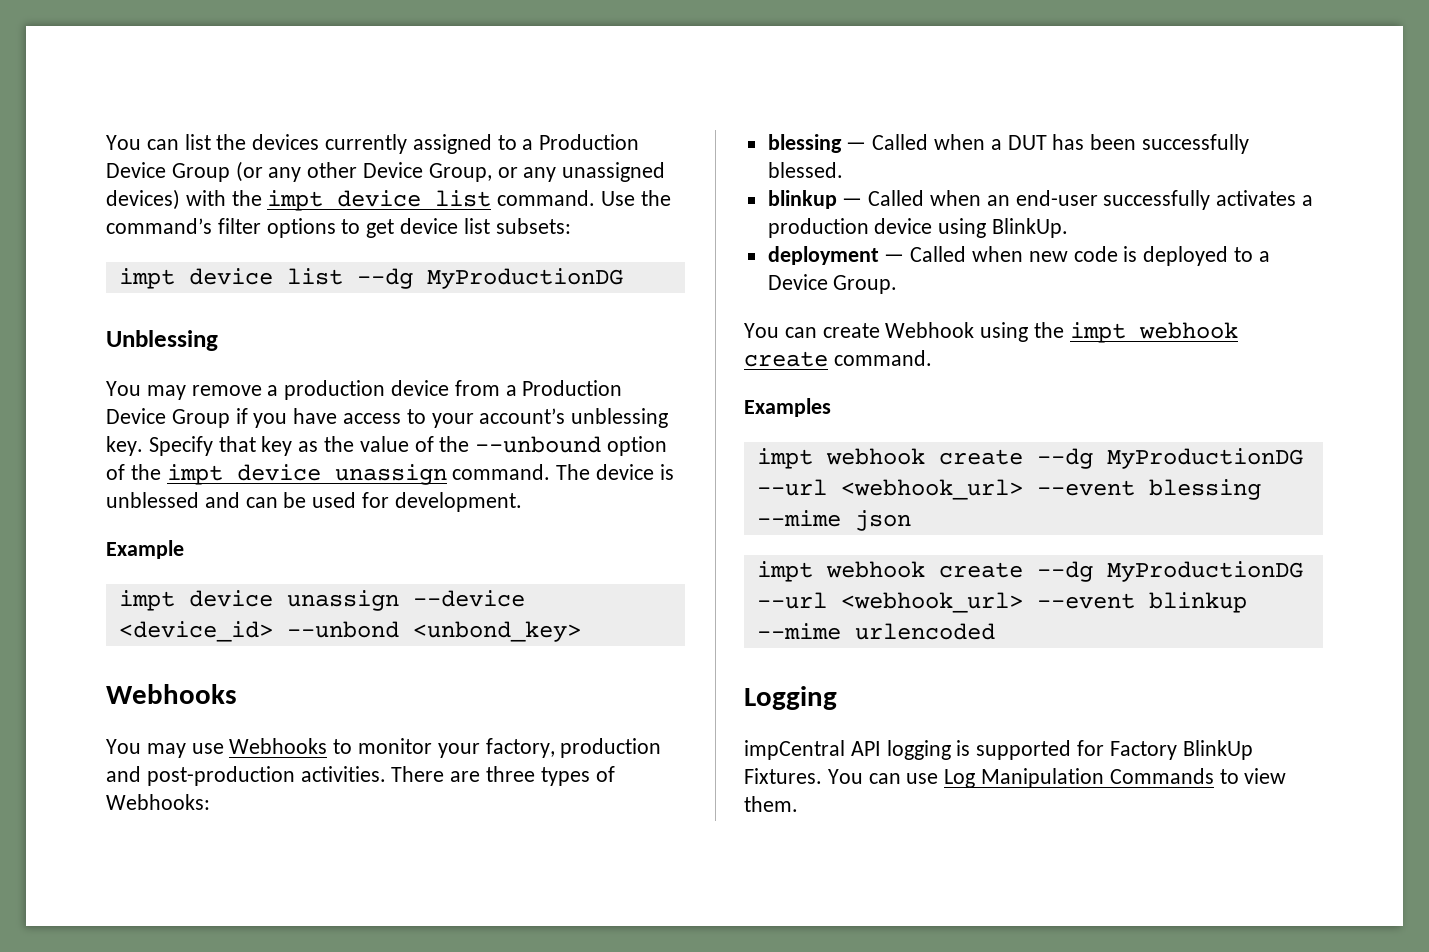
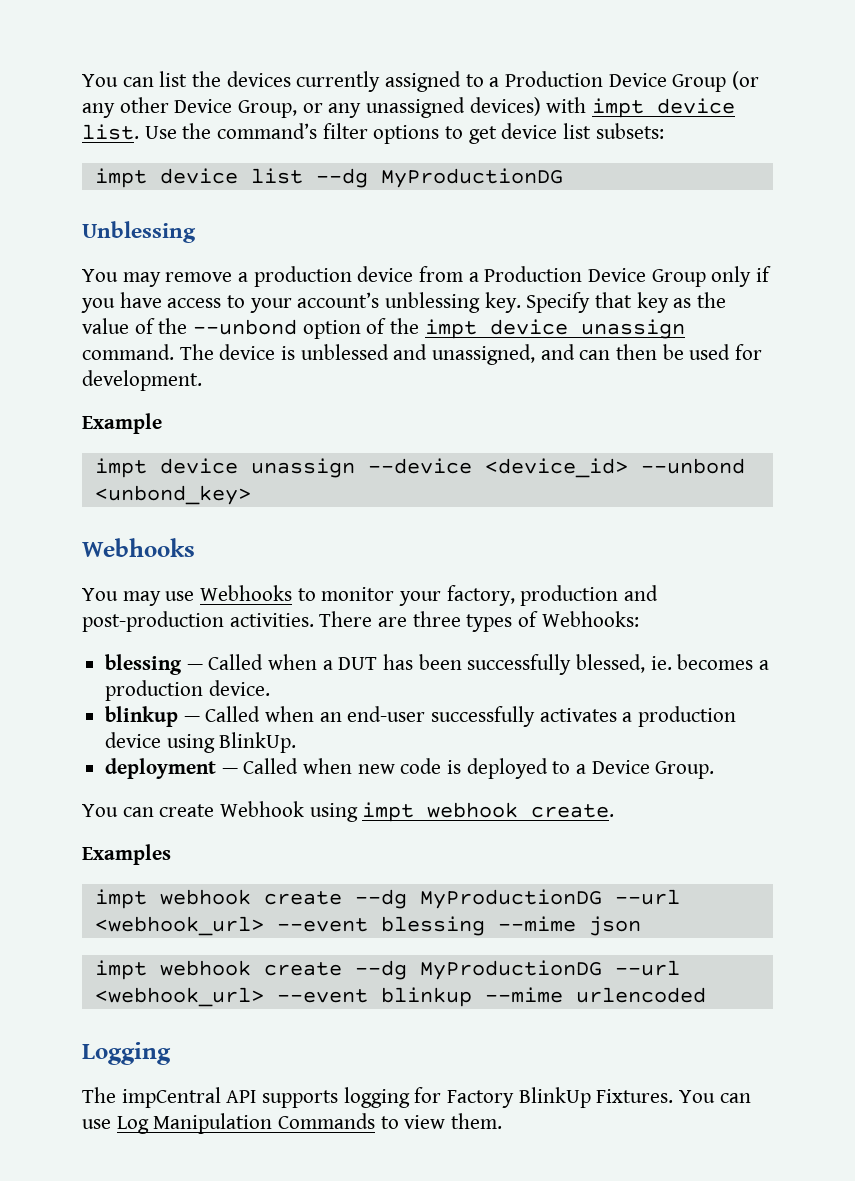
[231,190,596,211] the impt device list command. -> [592,98,736,118] [82,124,139,140] impt device list.
(230, 418) none -> [711,266,752,287] only
[475,436,602,453] --unbound -> [193,319,298,335] --unbond
[245,497,278,508] can -> [432,344,658,365] unassigned, and can then
[767,162,843,178] blessed. -> [576,654,770,673] [105,680,270,701] blessed, ie. becomes a production device.
[1034,322,1238,343] [744,350,932,367] the impt webhook create command. -> [362,802,615,822] impt webhook create.
(837, 698) none -> [82,1087,116,1103] The
[886,740,1072,760] logging is supported -> [262,1087,410,1108] supports logging

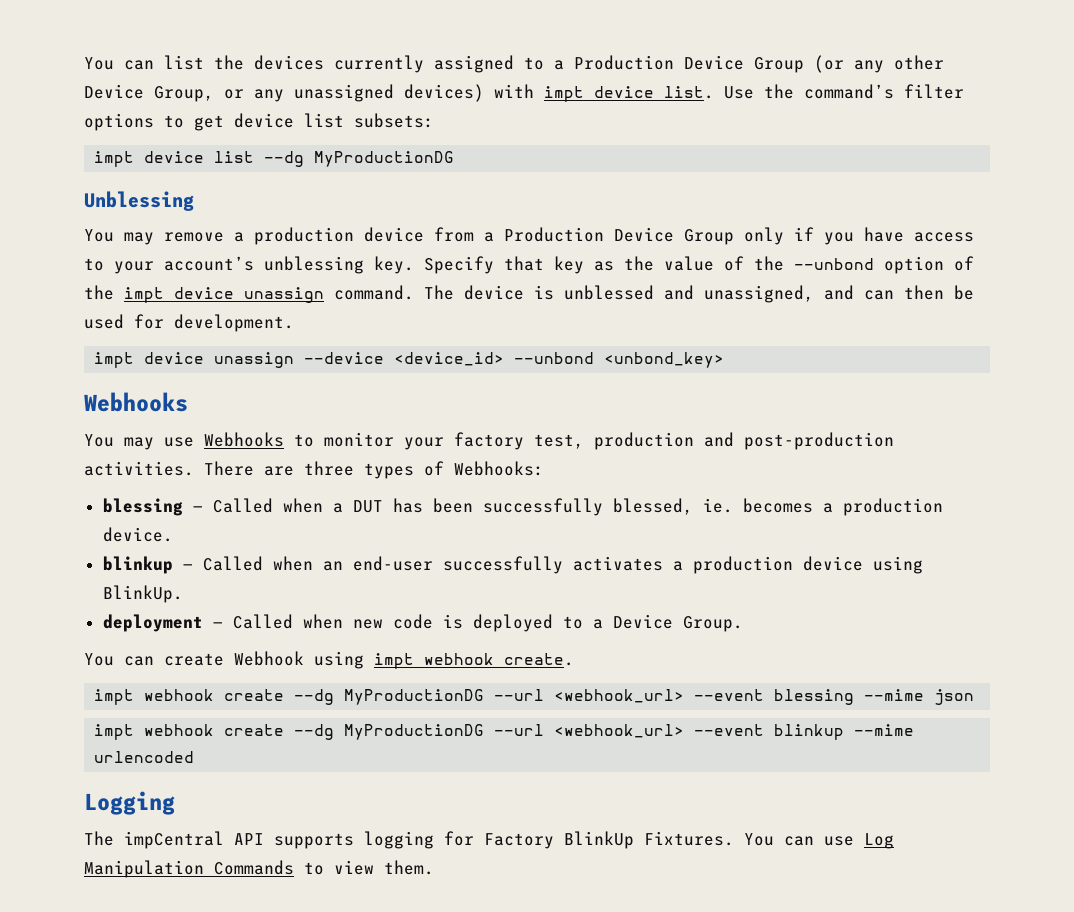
[82,413,162,434] // Example -> (294, 323) none
[446,585,515,606] factory, -> [454,432,584,450] factory test,
[82,844,171,865] // Examples -> (574, 659) none

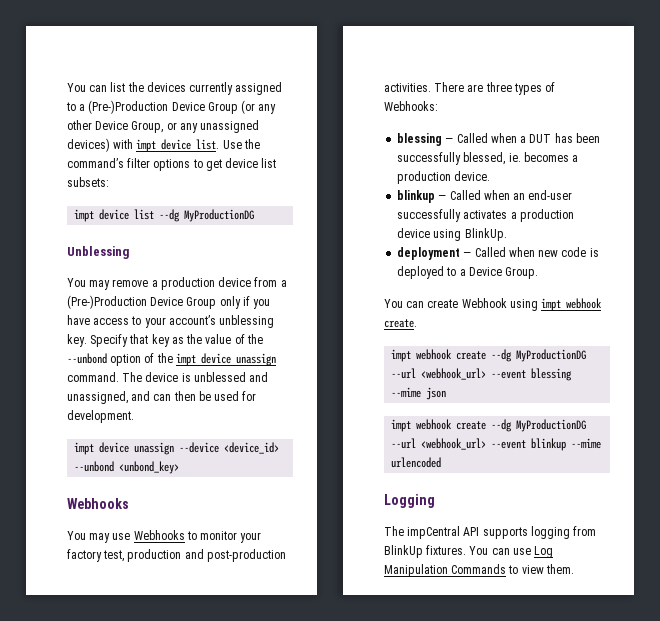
[574,55,674,70] Production -> [88,100,169,114] (Pre-)Production
[504,227,604,242] Production -> [67,295,147,309] (Pre-)Production
[444,831,734,849] for Factory BlinkUp Fixtures. -> [573,526,597,536] [384,545,467,558] from BlinkUp fixtures.

